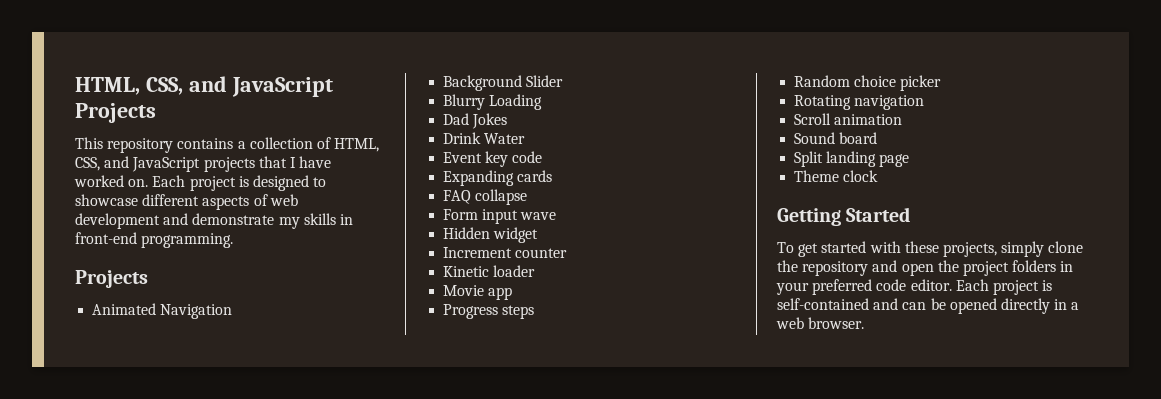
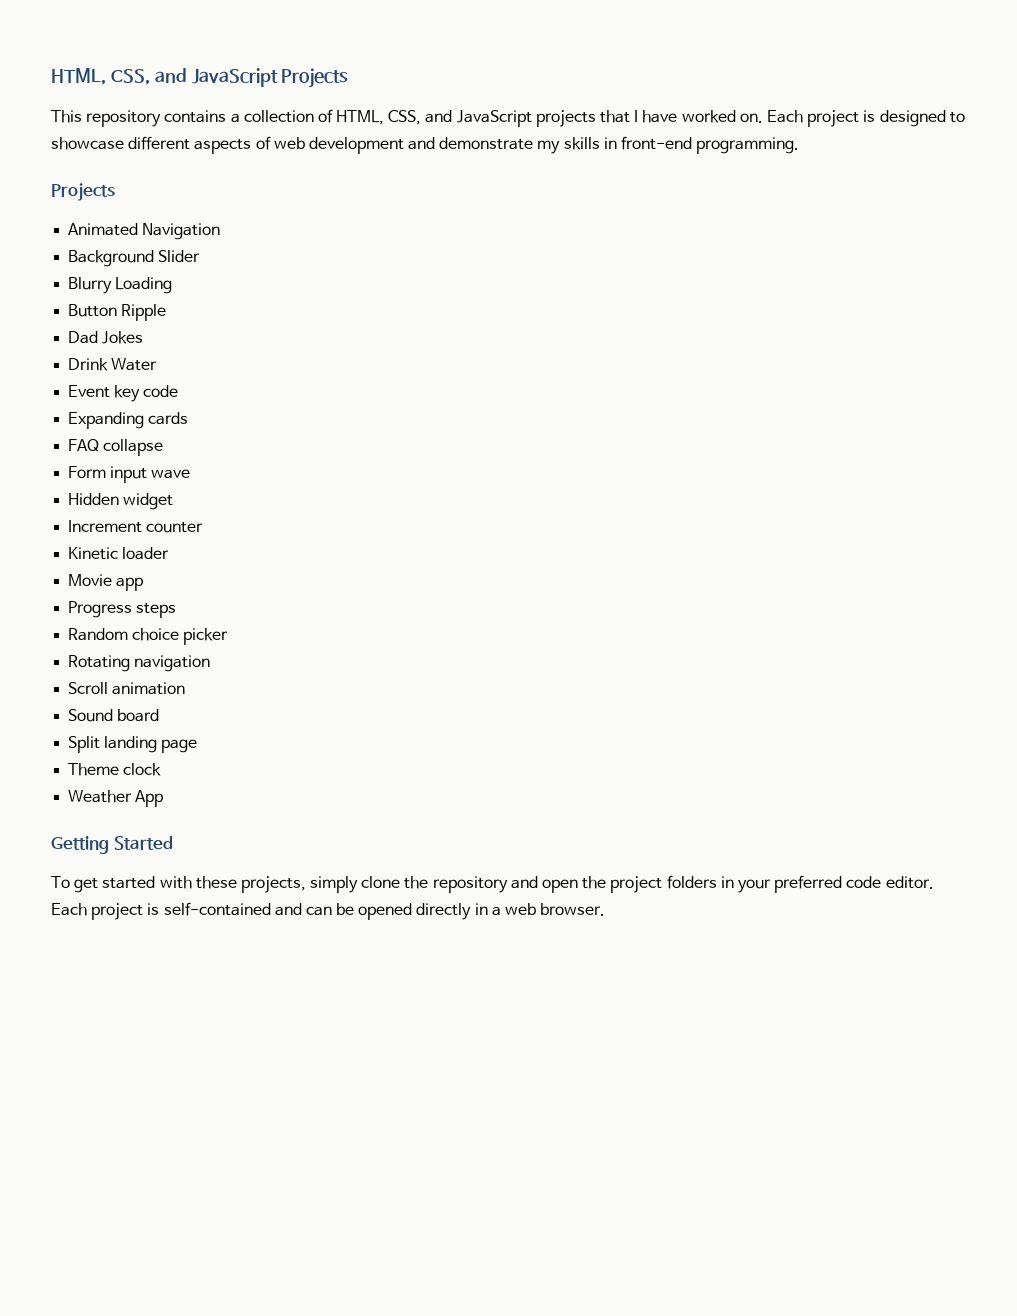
(543, 102) none -> [68,304,167,321] // Button Ripple
(879, 176) none -> [68,790,164,807] // Weather App

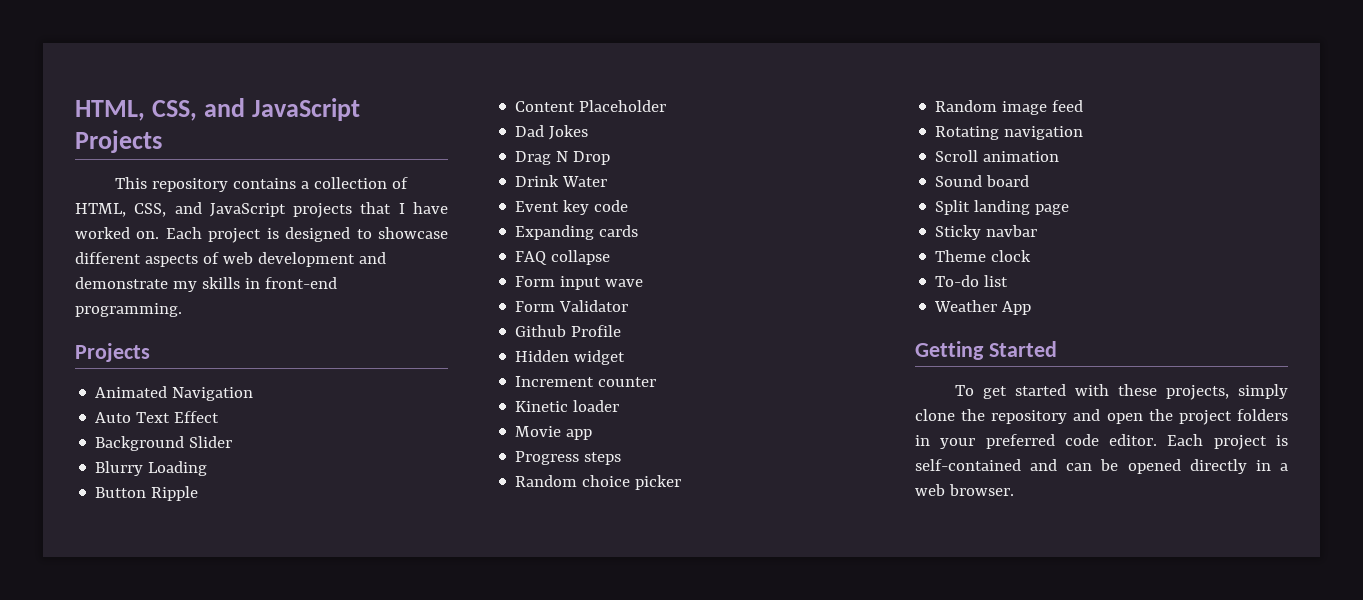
(221, 231) none -> [95,411,220,423] // Auto Text Effect
(167, 312) none -> [515,100,667,112] // Content Placeholder
(144, 337) none -> [515,151,611,165] // Drag N Drop
(191, 474) none -> [515,300,629,312] [515,325,622,337] // Form Validator // Github Profile
(229, 636) none -> [935,100,1084,115] // Random image feed
(198, 746) none -> [935,225,1038,240] // Sticky navbar
(162, 769) none -> [935,275,1009,287] // To-do list

